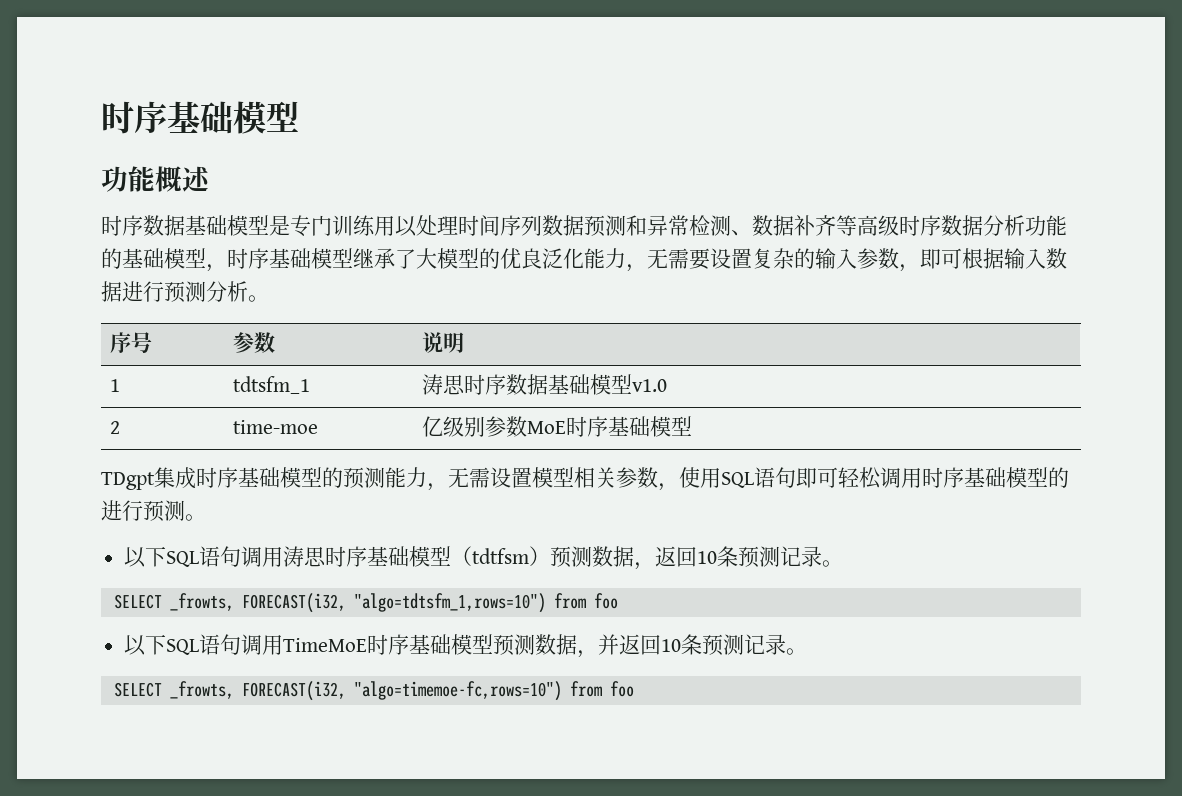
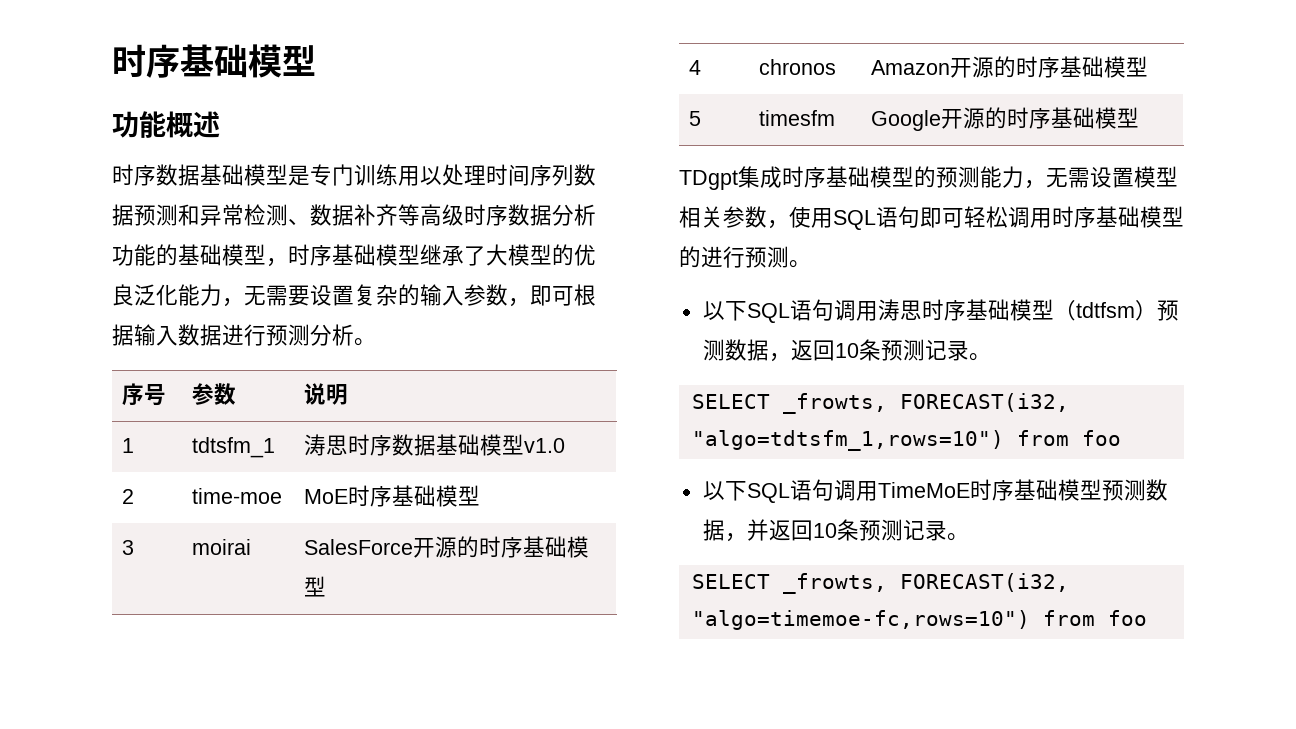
[422,416,528,437] 亿级别参数 -> (283, 496) none
(693, 426) none -> [122,540,135,555] [192,539,252,555] [304,536,590,558] [304,576,327,597] [689,60,702,75] [759,59,837,75] [871,56,1149,78] [689,111,702,126] [759,110,836,126] [871,107,1140,131] // 3 | moirai | SalesForce开源的时序基础模型 // 4 | chronos | Amazon开源的时序基础模型 // 5 | timesfm | Google开源的时序基础模型

